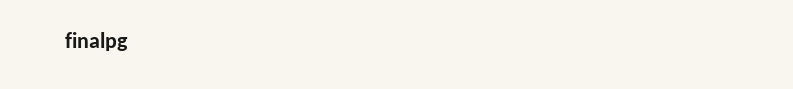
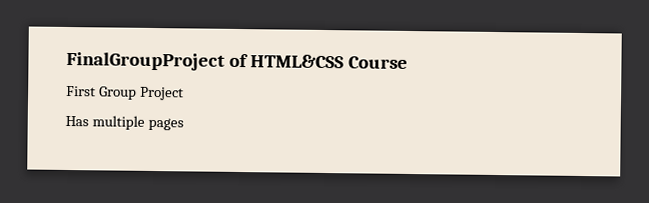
[65,32,128,51] finalpg -> [66,51,408,71] [66,85,184,101] [65,115,184,131] FinalGroupProject of HTML&CSS Course // First Group Project // Has multiple pages

